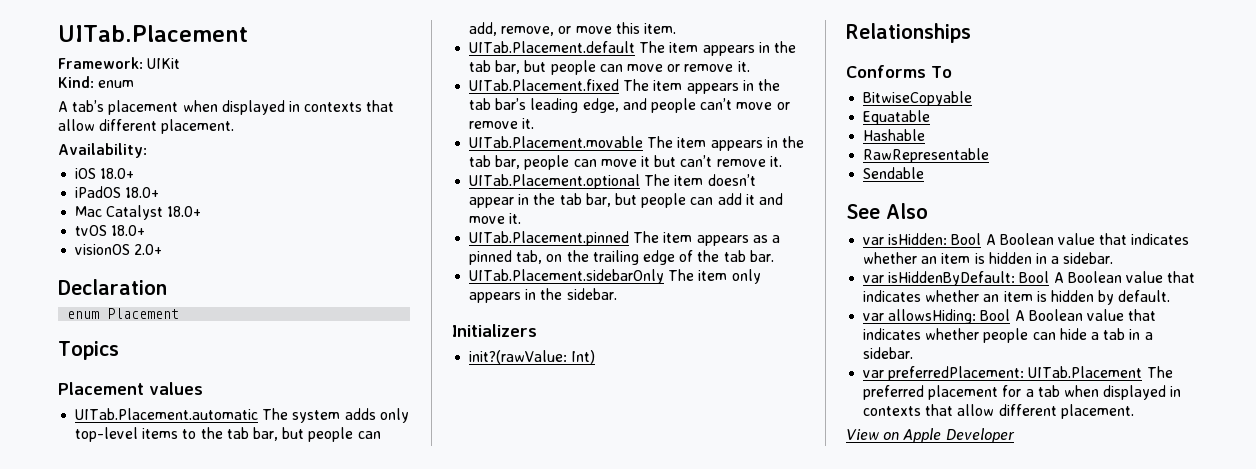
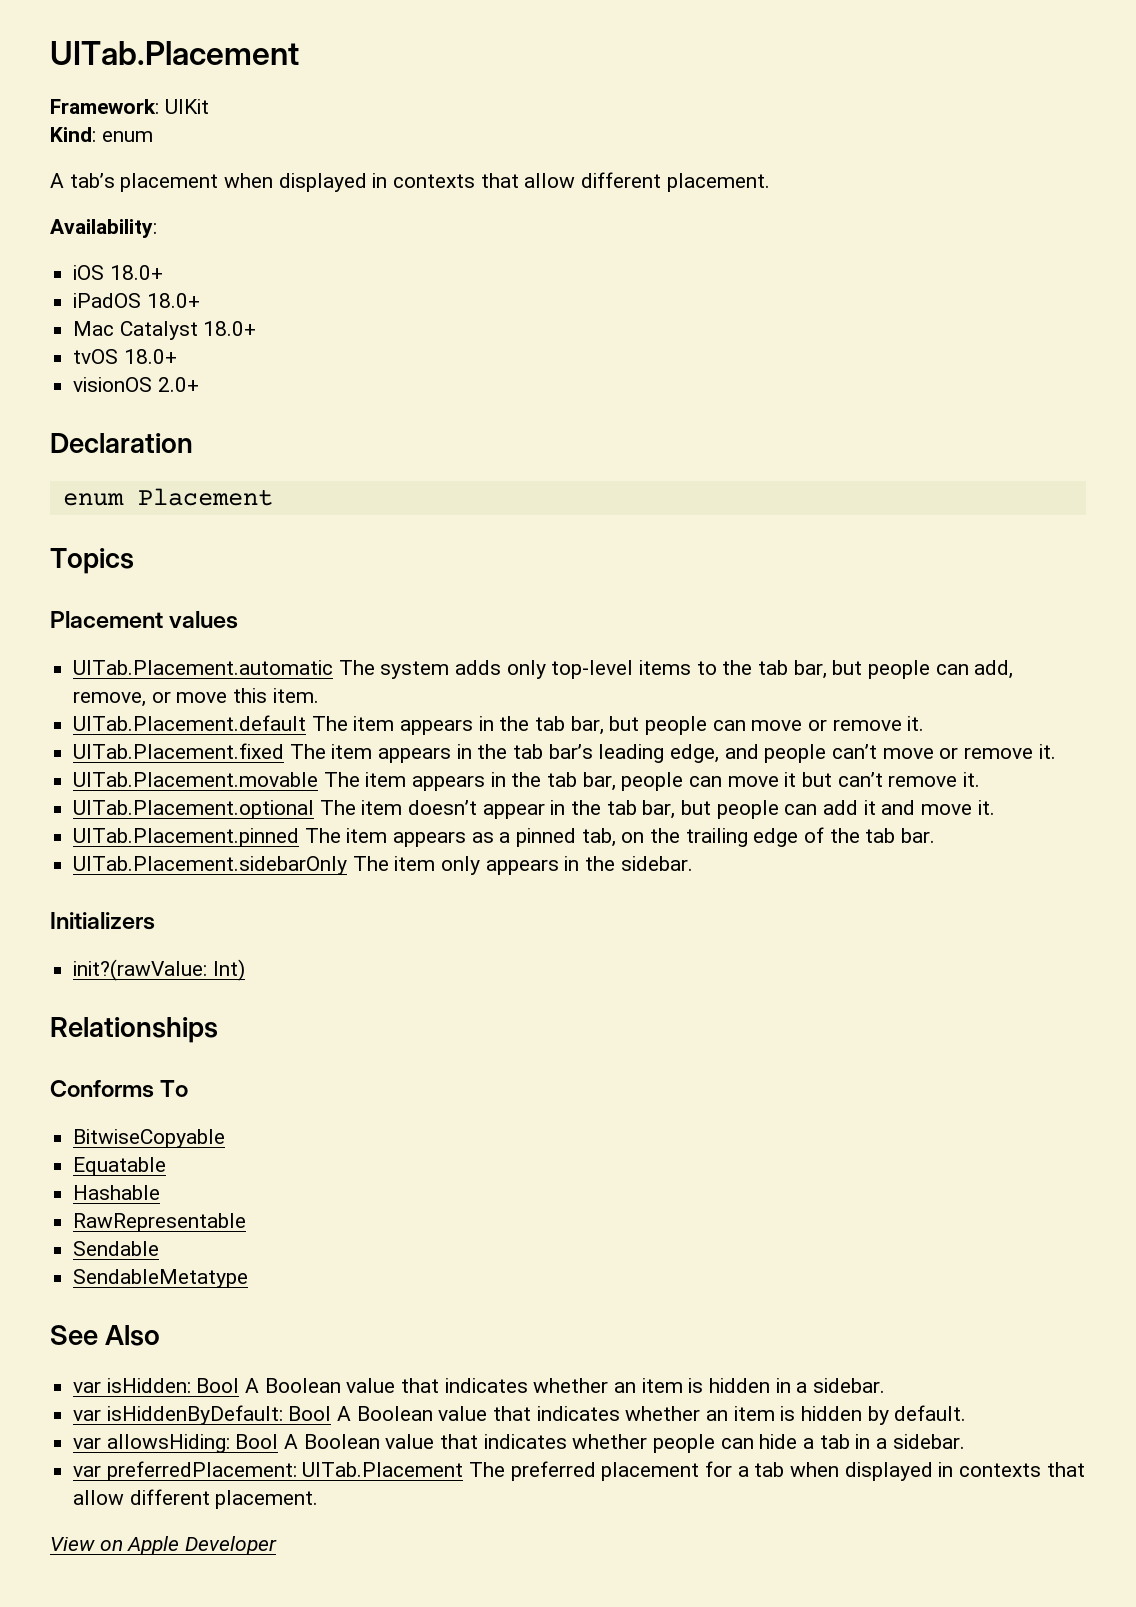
(925, 173) none -> [73,1269,249,1288] // SendableMetatype

